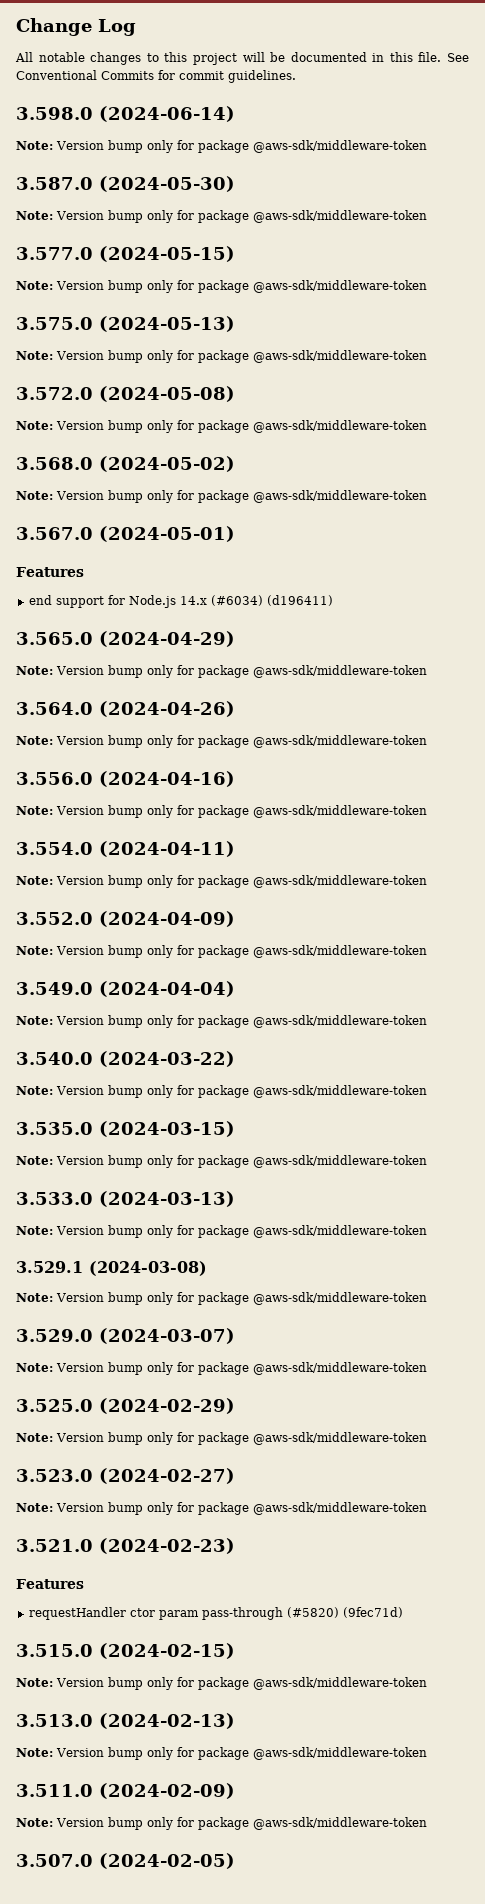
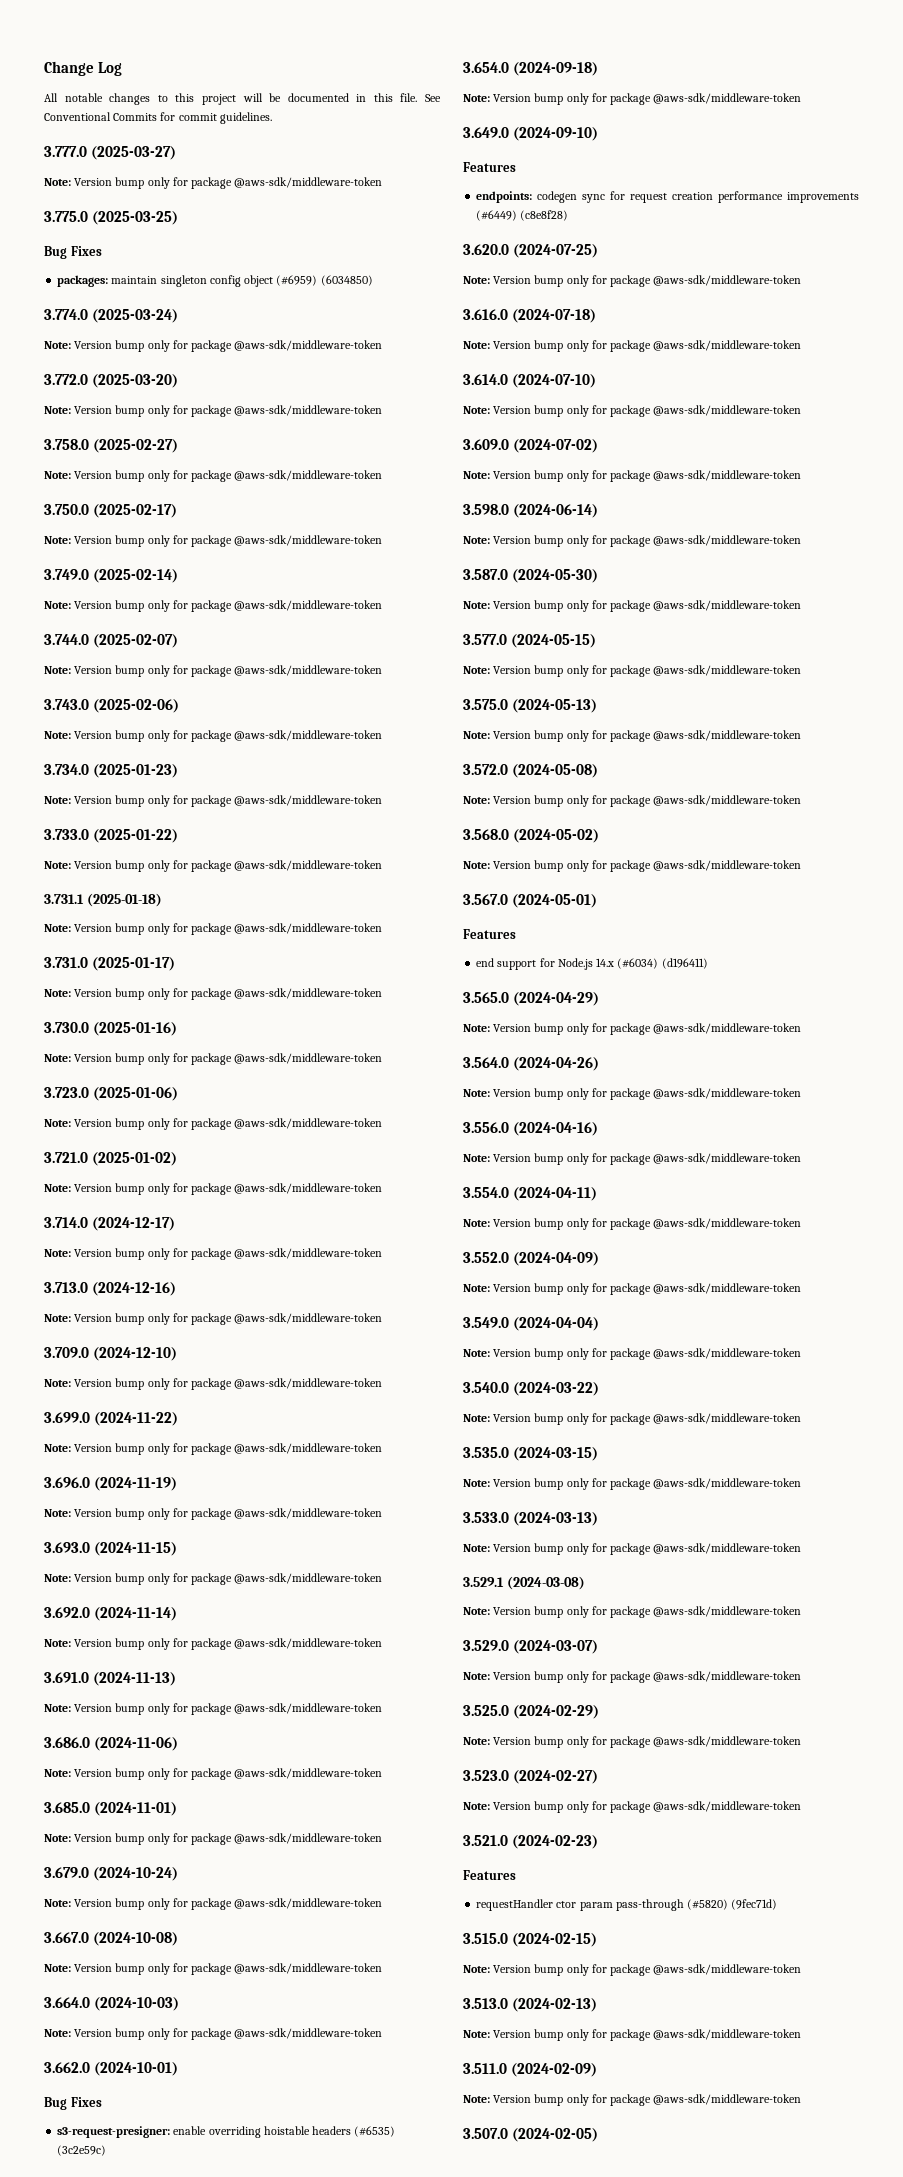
(296, 76) none -> [44,146,177,160] [44,177,383,189] [44,211,179,225] [44,246,102,259] [57,275,373,287] [44,309,179,323] [44,340,383,352] [44,374,179,388] [44,405,383,417] [44,439,179,453] [44,470,383,482] [44,504,178,518] [44,535,383,547] [44,569,179,583] [44,600,383,612] [44,634,179,648] [44,665,383,677] [44,699,180,713] [44,730,383,742] [44,764,179,778] [44,795,383,807] [44,829,179,843] [44,860,383,872] [44,893,162,907] [44,923,383,935] [44,957,176,971] [44,988,383,1000] [44,1022,178,1036] [44,1053,383,1065] [44,1087,179,1101] [44,1118,383,1130] [44,1152,178,1166] [44,1183,383,1195] [44,1217,176,1231] [44,1248,383,1260] [44,1282,177,1296] [44,1313,383,1325] [44,1347,178,1361] [44,1378,383,1390] [44,1412,179,1426] [44,1443,383,1455] [44,1477,178,1491] [44,1508,383,1520] [44,1542,178,1556] [44,1573,383,1585] [44,1607,178,1621] [44,1638,383,1650] [44,1672,177,1686] [44,1703,383,1715] [44,1737,179,1751] [44,1768,383,1780] [44,1802,178,1816] [44,1833,383,1845] [44,1867,179,1881] [44,1898,383,1910] [44,1932,179,1946] [44,1963,383,1975] [44,1997,180,2011] [44,2028,383,2040] [44,2062,179,2076] [44,2097,102,2110] [57,2126,396,2138] [57,2145,107,2156] [463,62,599,76] [463,93,802,105] [463,127,599,141] [463,162,516,172] [476,191,859,203] [476,210,569,221] [463,244,599,258] [463,275,802,287] [463,309,597,323] [463,340,802,352] [463,374,597,388] [463,405,802,417] [463,439,599,453] [463,470,802,482] // 3.777.0 (2025-03-27) // Note: Version bump only for package @aws-sdk/middleware-token // 3.775.0 (2025-03-25) // Bug Fixes // packages: maintain singleton config object (#6959) (6034850) // 3.774.0 (2025-03-24) // Note: Version bump only for package @aws-sdk/middleware-token // 3.772.0 (2025-03-20) // Note: Version bump only for package @aws-sdk/middleware-token // 3.758.0 (2025-02-27) // Note: Version bump only for package @aws-sdk/middleware-token // 3.750.0 (2025-02-17) // Note: Version bump only for package @aws-sdk/middleware-token // 3.749.0 (2025-02-14) // Note: Version bump only for package @aws-sdk/middleware-token // 3.744.0 (2025-02-07) // Note: Version bump only for package @aws-sdk/middleware-token // 3.743.0 (2025-02-06) // Note: Version bump only for package @aws-sdk/middleware-token // 3.734.0 (2025-01-23) // Note: Version bump only for package @aws-sdk/middleware-token // 3.733.0 (2025-01-22) // Note: Version bump only for package @aws-sdk/middleware-token // 3.731.1 (2025-01-18) // Note: Version bump only for package @aws-sdk/middleware-token // 3.731.0 (2025-01-17) // Note: Version bump only for package @aws-sdk/middleware-token // 3.730.0 (2025-01-16) // Note: Version bump only for package @aws-sdk/middleware-token // 3.723.0 (2025-01-06) // Note: Version bump only for package @aws-sdk/middleware-token // 3.721.0 (2025-01-02) // Note: Version bump only for package @aws-sdk/middleware-token // 3.714.0 (2024-12-17) // Note: Version bump only for package @aws-sdk/middleware-token // 3.713.0 (2024-12-16) // Note: Version bump only for package @aws-sdk/middleware-token // 3.709.0 (2024-12-10) // Note: Version bump only for package @aws-sdk/middleware-token // 3.699.0 (2024-11-22) // Note: Version bump only for package @aws-sdk/middleware-token // 3.696.0 (2024-11-19) // Note: Version bump only for package @aws-sdk/middleware-token // 3.693.0 (2024-11-15) // Note: Version bump only for package @aws-sdk/middleware-token // 3.692.0 (2024-11-14) // Note: Version bump only for package @aws-sdk/middleware-token // 3.691.0 (2024-11-13) // Note: Version bump only for package @aws-sdk/middleware-token // 3.686.0 (2024-11-06) // Note: Version bump only for package @aws-sdk/middleware-token // 3.685.0 (2024-11-01) // Note: Version bump only for package @aws-sdk/middleware-token // 3.679.0 (2024-10-24) // Note: Version bump only for package @aws-sdk/middleware-token // 3.667.0 (2024-10-08) // Note: Version bump only for package @aws-sdk/middleware-token // 3.664.0 (2024-10-03) // Note: Version bump only for package @aws-sdk/middleware-token // 3.662.0 (2024-10-01) // Bug Fixes // s3-request-presigner: enable overriding hoistable headers (#6535) (3c2e59c) // 3.654.0 (2024-09-18) // Note: Version bump only for package @aws-sdk/middleware-token // 3.649.0 (2024-09-10) // Features // endpoints: codegen sync for request creation performance improvements (#6449) (c8e8f28) // 3.620.0 (2024-07-25) // Note: Version bump only for package @aws-sdk/middleware-token // 3.616.0 (2024-07-18) // Note: Version bump only for package @aws-sdk/middleware-token // 3.614.0 (2024-07-10) // Note: Version bump only for package @aws-sdk/middleware-token // 3.609.0 (2024-07-02) // Note: Version bump only for package @aws-sdk/middleware-token

